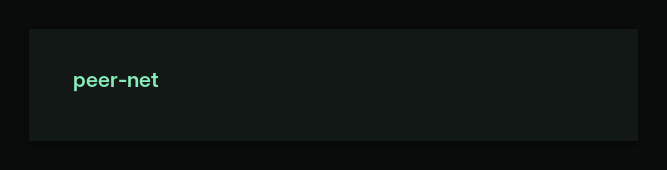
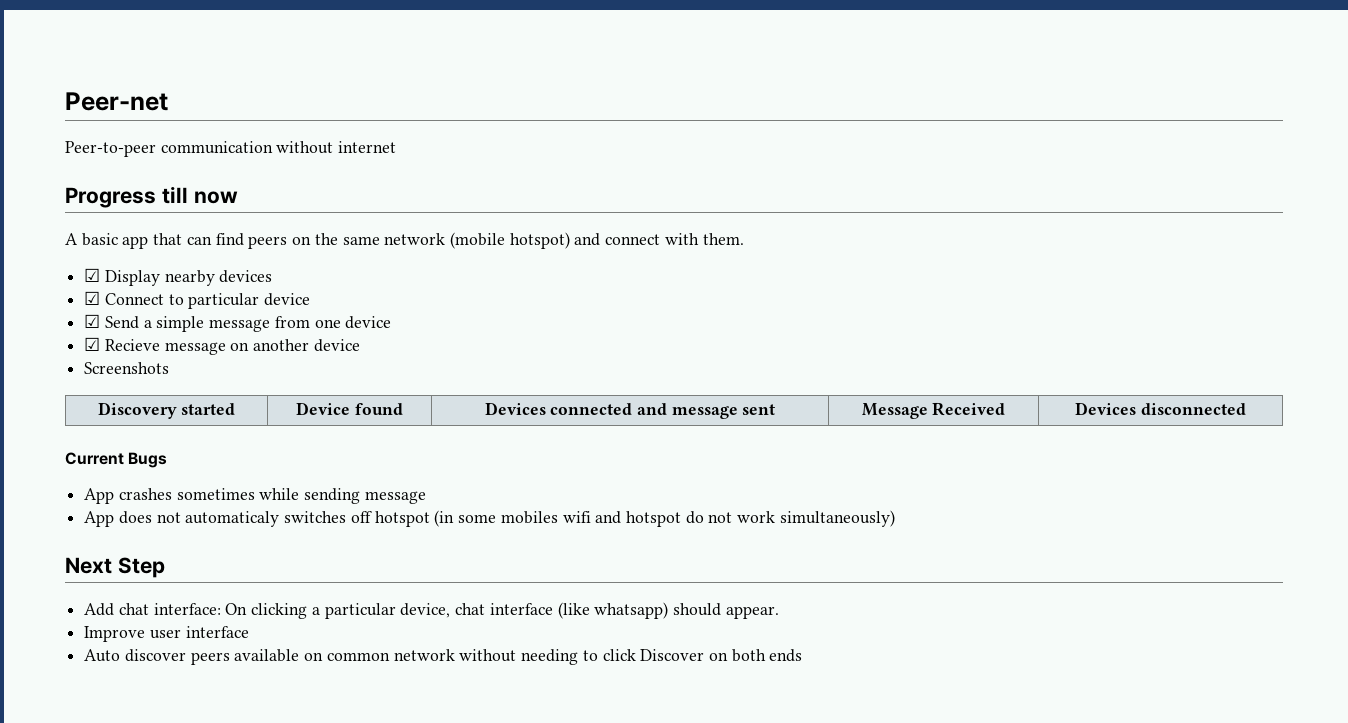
[73,72,159,92] peer-net -> [65,92,168,111] [65,141,397,157] [65,186,238,208] [65,232,744,249] [84,268,273,286] [84,291,311,309] [84,314,392,332] [84,337,360,355] [84,362,170,374] [97,402,236,419] [296,402,403,415] [484,402,776,419] [861,402,1006,419] [1075,402,1246,415] [65,452,168,468] [84,488,426,504] [84,510,895,527] [65,557,165,578] [84,602,779,619] [84,626,249,642] [84,649,803,665] Peer-net // Peer-to-peer communication without internet // Progress till now // A basic app that can find peers on the same network (mobile hotspot) and connect with them. // ☑ Display nearby devices // ☑ Connect to particular device // ☑ Send a simple message from one device // ☑ Recieve message on another device // Screenshots // Discovery started | Device found | Devices connected and message sent | Message Received | Devices disconnected // Current Bugs // App crashes sometimes while sending message // App does not automaticaly switches off hotspot (in some mobiles wifi and hotspot do not work simultaneously) // Next Step // Add chat interface: On clicking a particular device, chat interface (like whatsapp) should appear. // Improve user interface // Auto discover peers available on common network without needing to click Discover on both ends

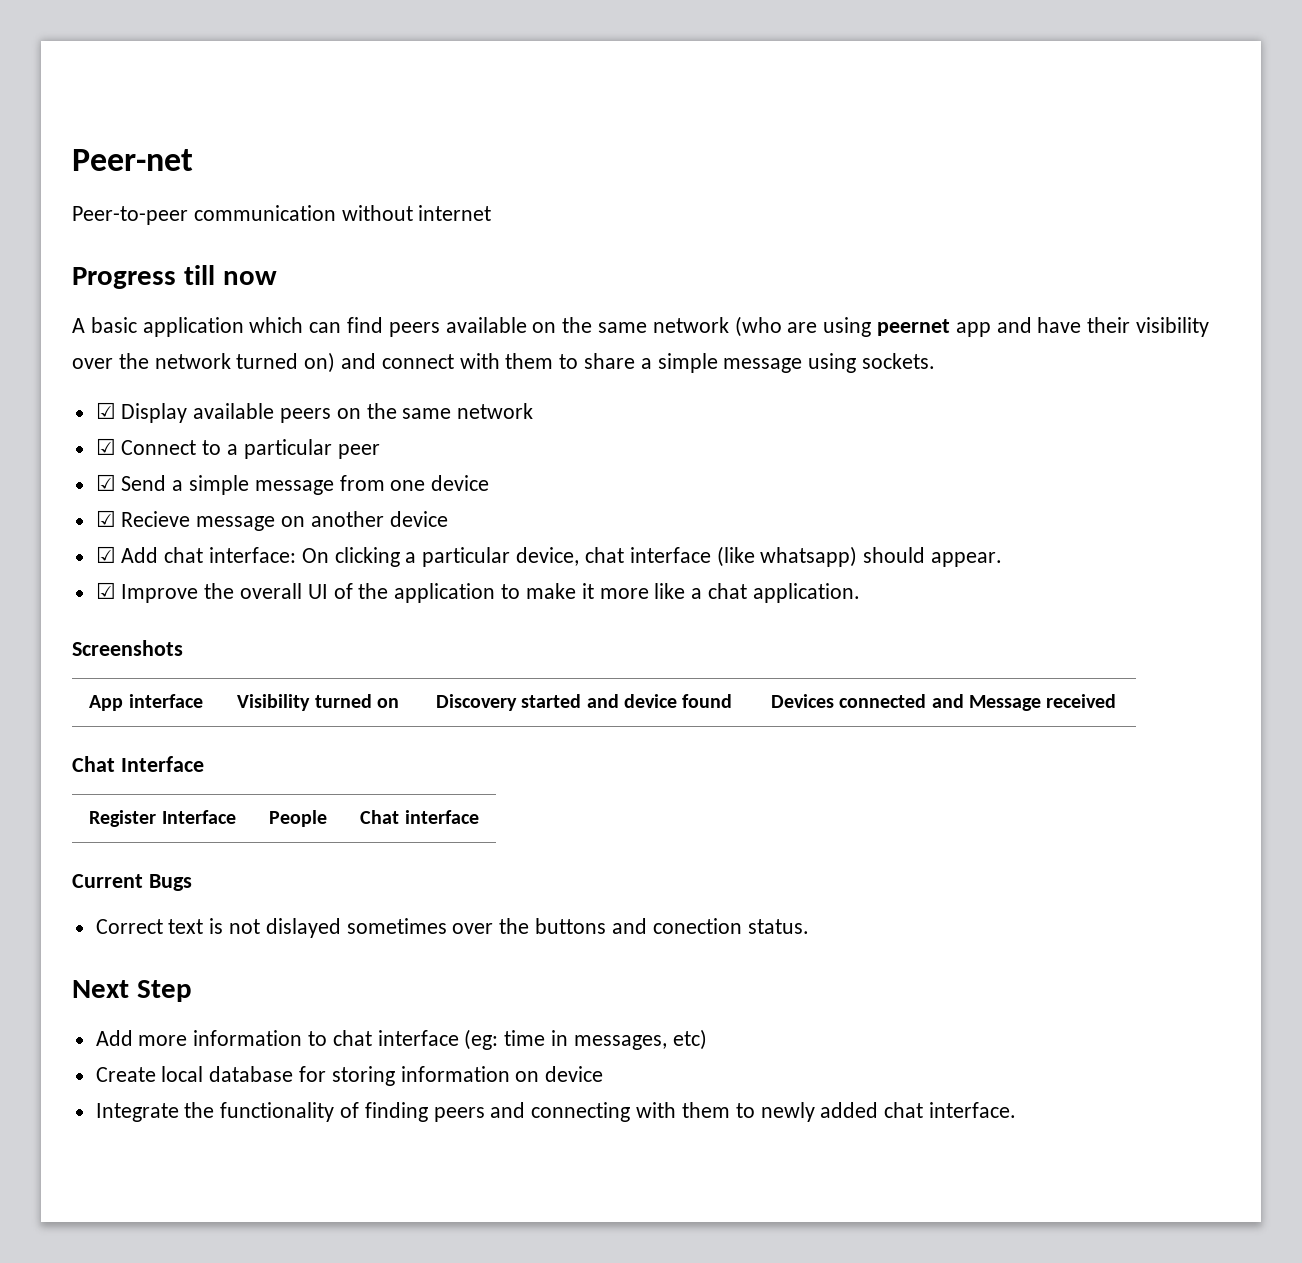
[122,233,183,249] app that -> [142,317,304,337] application which
[292,232,744,249] [84,268,273,286] on the same network (mobile hotspot) and connect with them. // ☑ Display nearby devices -> [445,316,1210,337] [72,352,936,373] [95,402,534,423] available on the same network (who are using peernet app and have their visibility over the network turned on) and connect with them to share a simple message using sockets. // ☑ Display available peers on the same network
[188,293,311,309] particular device -> [227,439,380,459] a particular peer
[84,362,170,374] [97,402,236,419] [296,402,403,415] [484,402,776,419] [861,402,1006,419] [1075,402,1246,415] [65,452,168,468] [84,488,426,504] [84,510,895,527] [65,557,165,578] Screenshots // Discovery started | Device found | Devices connected and message sent | Message Received | Devices disconnected // Current Bugs // App crashes sometimes while sending message // App does not automaticaly switches off hotspot (in some mobiles wifi and hotspot do not work simultaneously) // Next Step // -> [95,546,116,563] ☑
[84,626,249,642] [84,649,803,665] Improve user interface // Auto discover peers available on common network without needing to click Discover on both ends -> [95,582,860,603] [72,640,183,656] [89,694,203,711] [237,694,399,711] [435,694,733,711] [770,694,1117,711] [72,756,204,772] [89,810,236,827] [269,810,327,827] [360,810,479,824] [72,874,192,891] [95,918,809,938] [72,980,192,1002] [95,1029,707,1050] [95,1066,604,1086] [95,1102,1016,1122] ☑ Improve the overall UI of the application to make it more like a chat application. // Screenshots // App interface | Visibility turned on | Discovery started and device found | Devices connected and Message received // Chat Interface // Register Interface | People | Chat interface // Current Bugs // Correct text is not dislayed sometimes over the buttons and conection status. // Next Step // Add more information to chat interface (eg: time in messages, etc) // Create local database for storing information on device // Integrate the functionality of finding peers and connecting with them to newly added chat interface.

